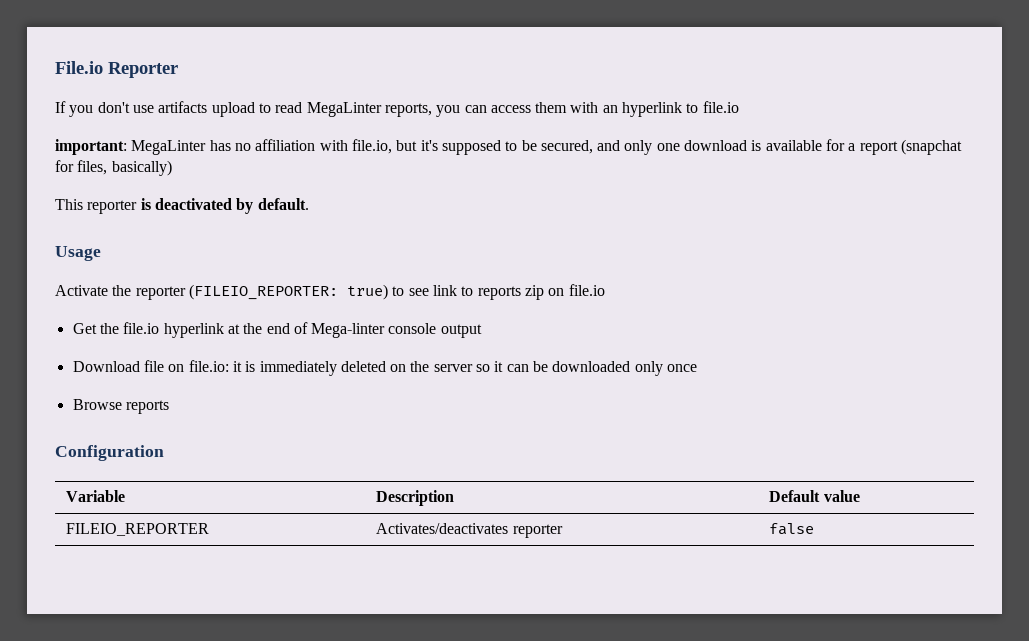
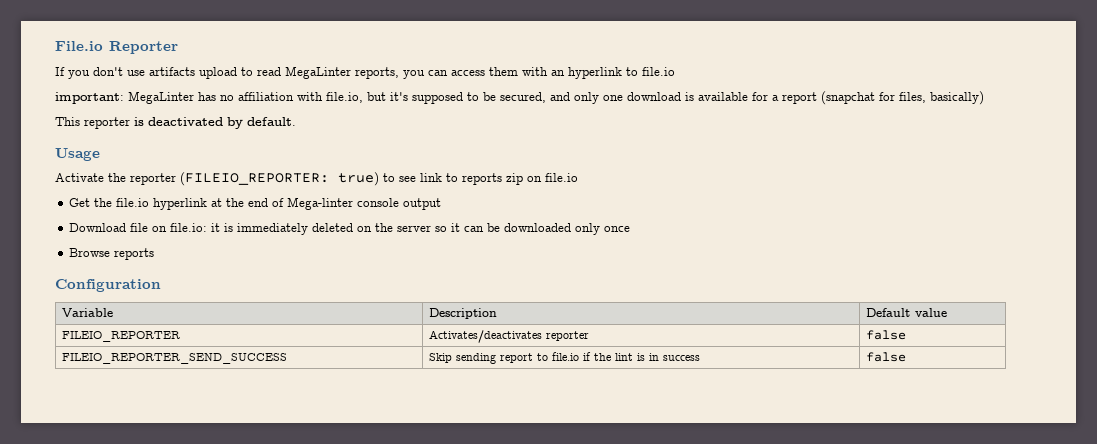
(815, 529) none -> [61,353,287,364] [428,352,700,364] [865,352,906,362] // FILEIO_REPORTER_SEND_SUCCESS | Skip sending report to file.io if the lint is in success | false

